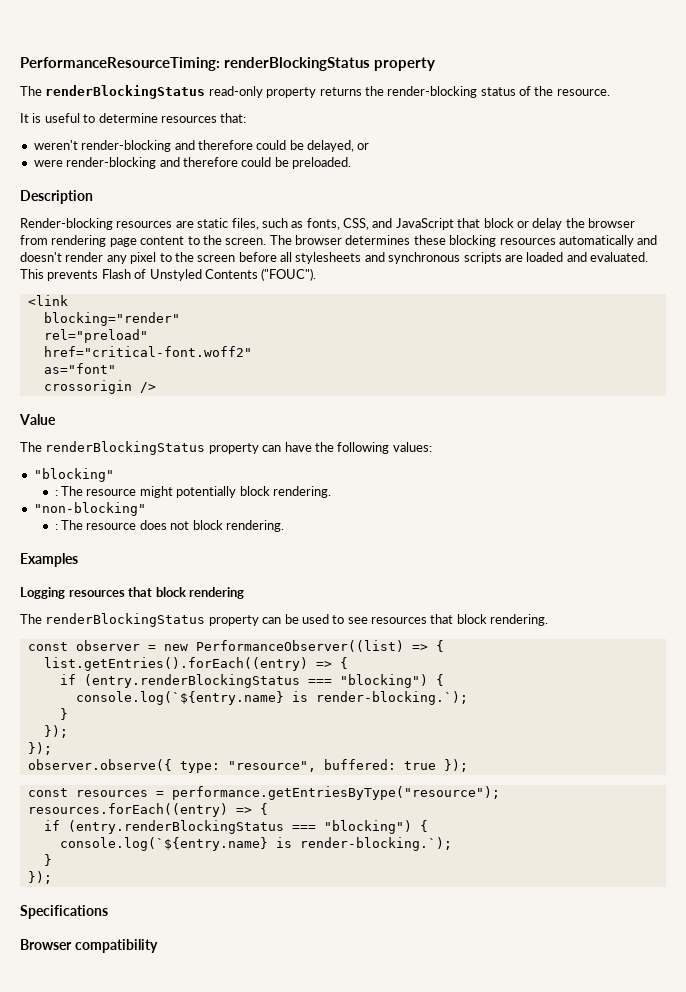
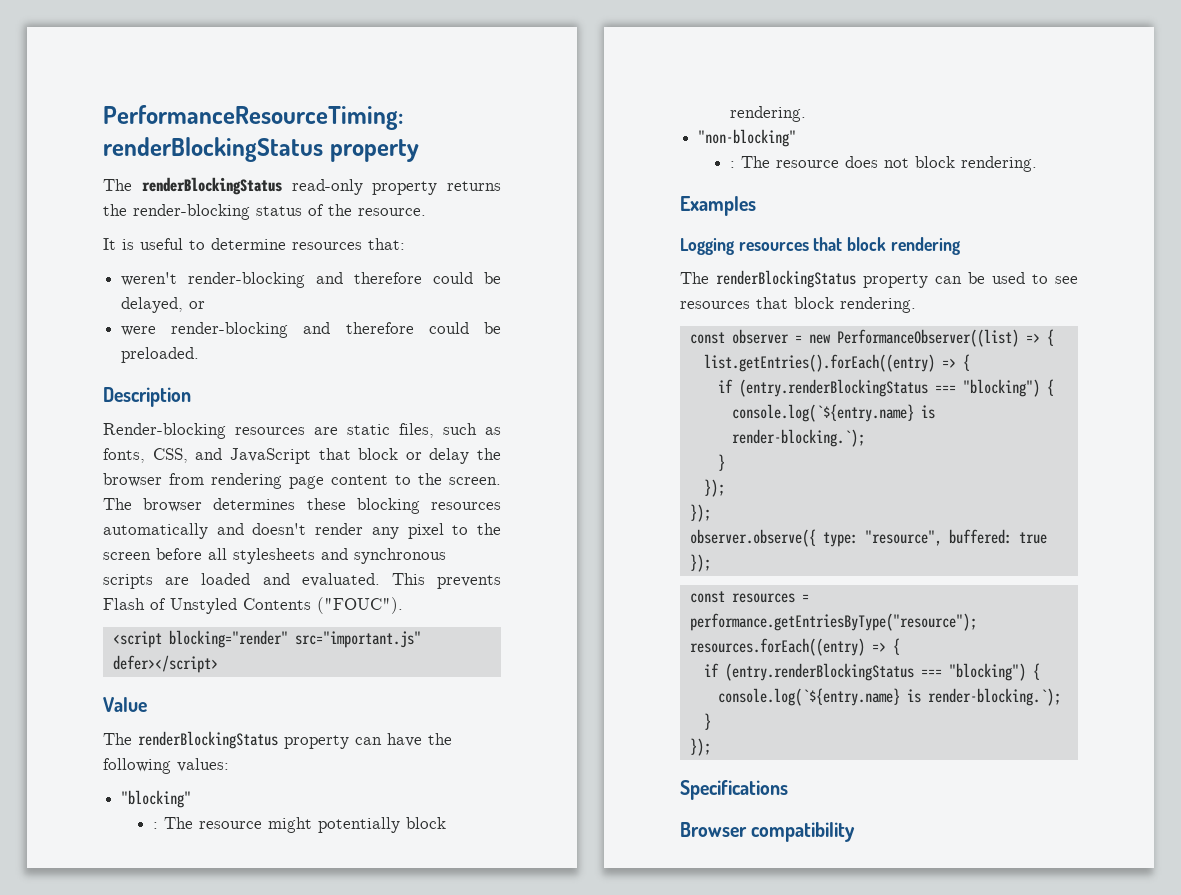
[27,295,68,306] <link // -> [112,631,162,648] <script
[43,329,148,343] [43,346,252,357] [43,363,116,374] [43,380,156,394] // rel="preload" // href="critical-font.woff2" // as="font" // crossorigin /> -> [294,631,421,648] [112,655,218,673] src="important.js" defer></script>

